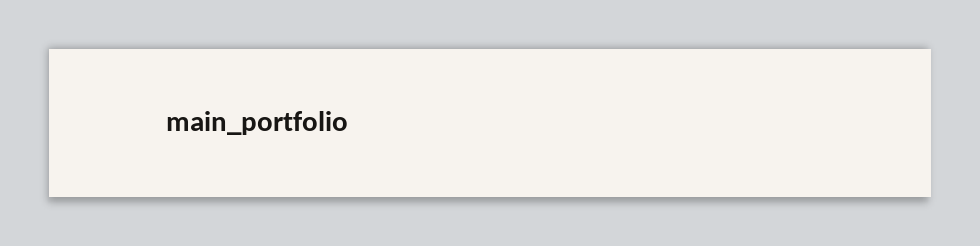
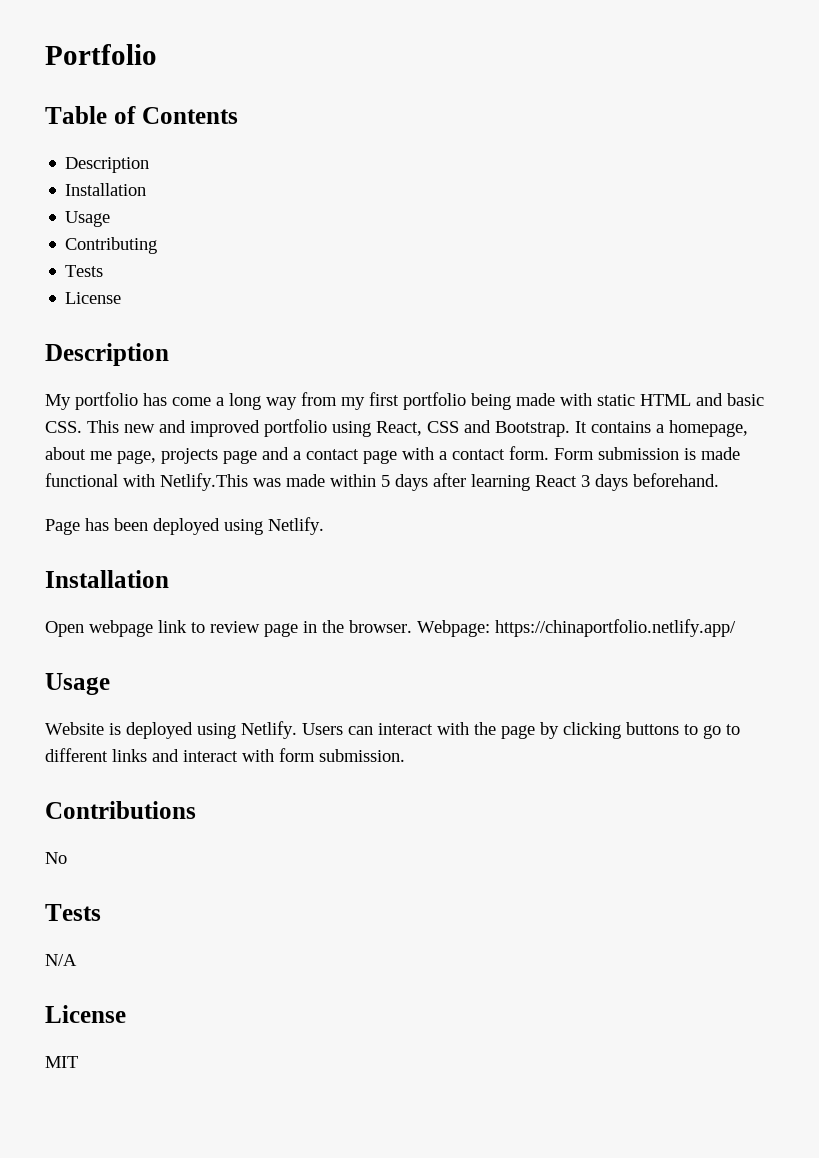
[166,111,348,135] main_portfolio -> [45,44,157,65] [45,106,238,124] [65,157,150,173] [65,183,147,196] [65,211,111,227] [65,237,158,254] [65,265,104,277] [65,292,122,304] [45,343,169,366] [45,392,764,410] [45,419,748,437] [45,446,740,464] [45,473,719,491] [45,517,324,535] [45,570,169,588] [45,619,736,637] [45,673,110,695] [45,721,740,739] [45,748,405,762] [45,801,196,819] [45,852,67,864] [45,904,101,921] [45,954,77,966] [45,1005,126,1023] [45,1056,78,1068] Portfolio // Table of Contents // Description // Installation // Usage // Contributing // Tests // License // Description // My portfolio has come a long way from my first portfolio being made with static HTML and basic CSS. This new and improved portfolio using React, CSS and Bootstrap. It contains a homepage, about me page, projects page and a contact page with a contact form. Form submission is made functional with Netlify.This was made within 5 days after learning React 3 days beforehand. // Page has been deployed using Netlify. // Installation // Open webpage link to review page in the browser. Webpage: https://chinaportfolio.netlify.app/ // Usage // Website is deployed using Netlify. Users can interact with the page by clicking buttons to go to different links and interact with form submission. // Contributions // No // Tests // N/A // License // MIT

